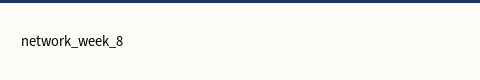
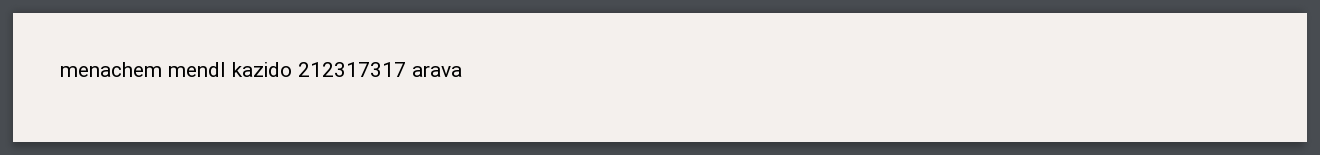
[21,35,123,48] network_week_8 -> [60,62,462,77] menachem mendl kazido 212317317 arava

